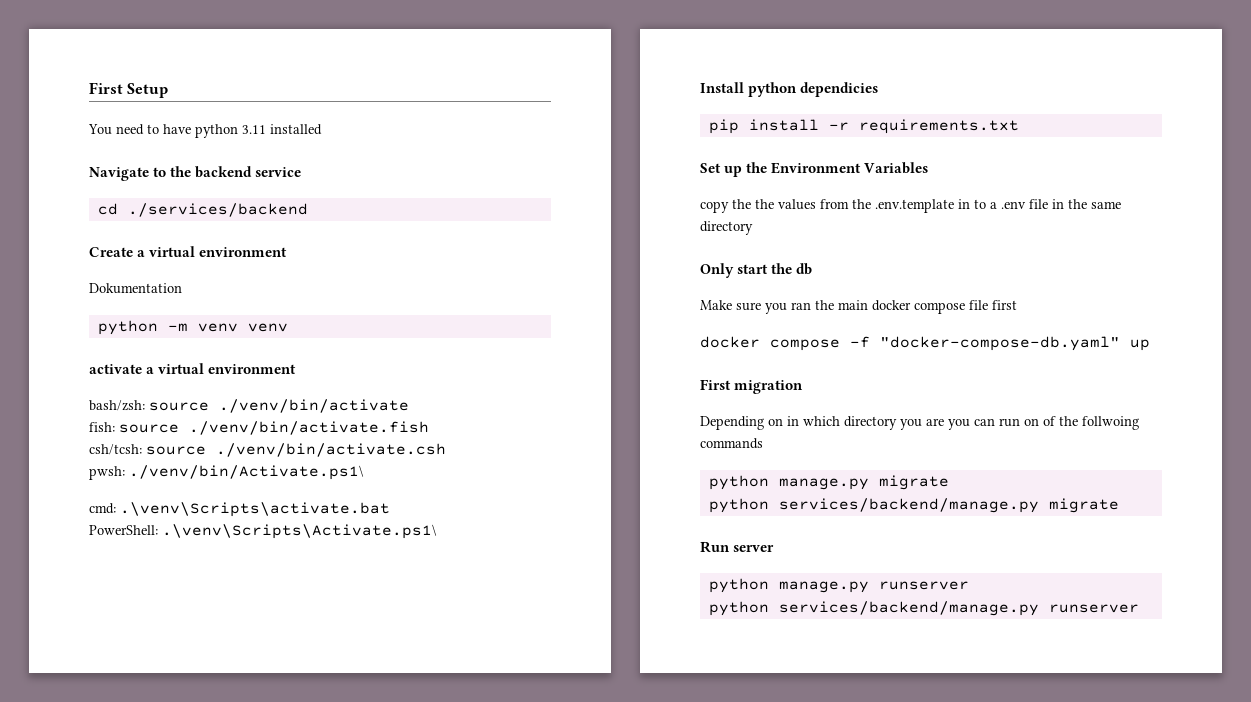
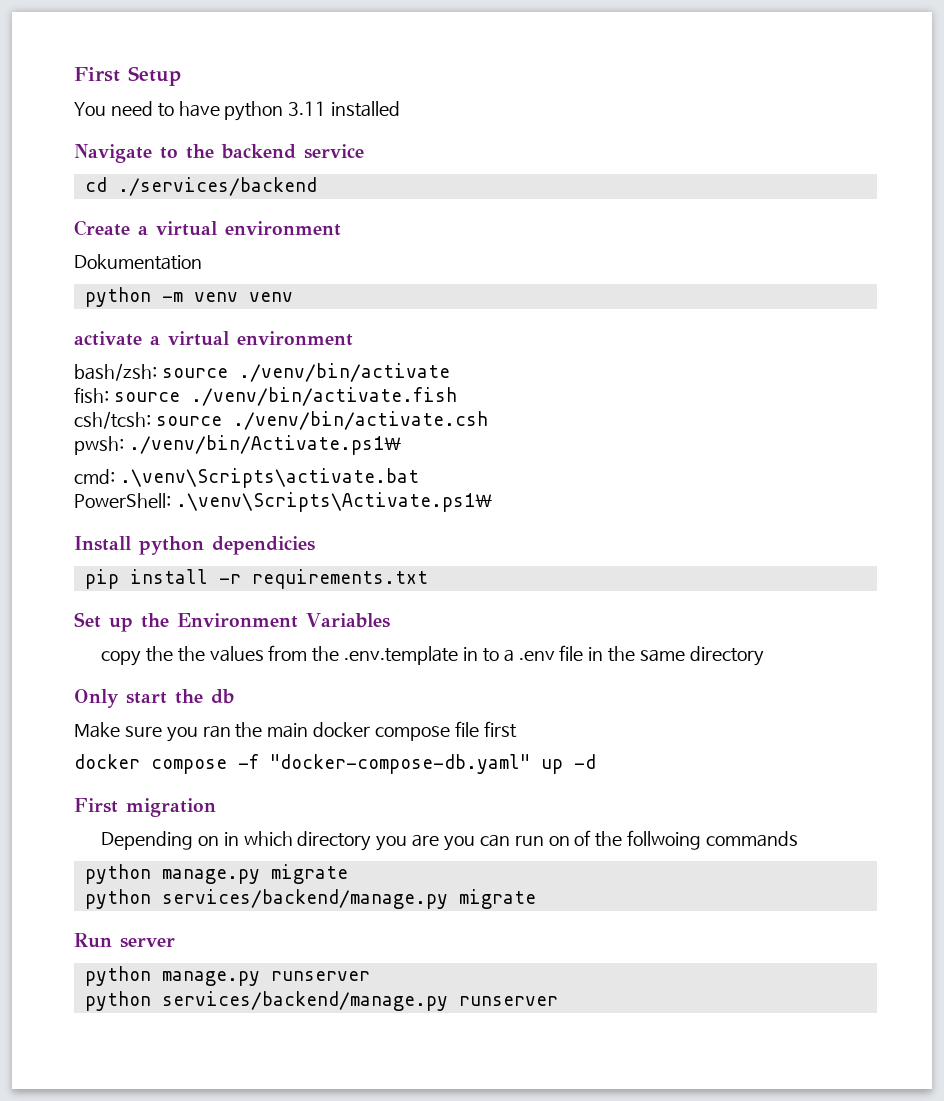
(1150, 345) none -> [574,754,596,769] -d

